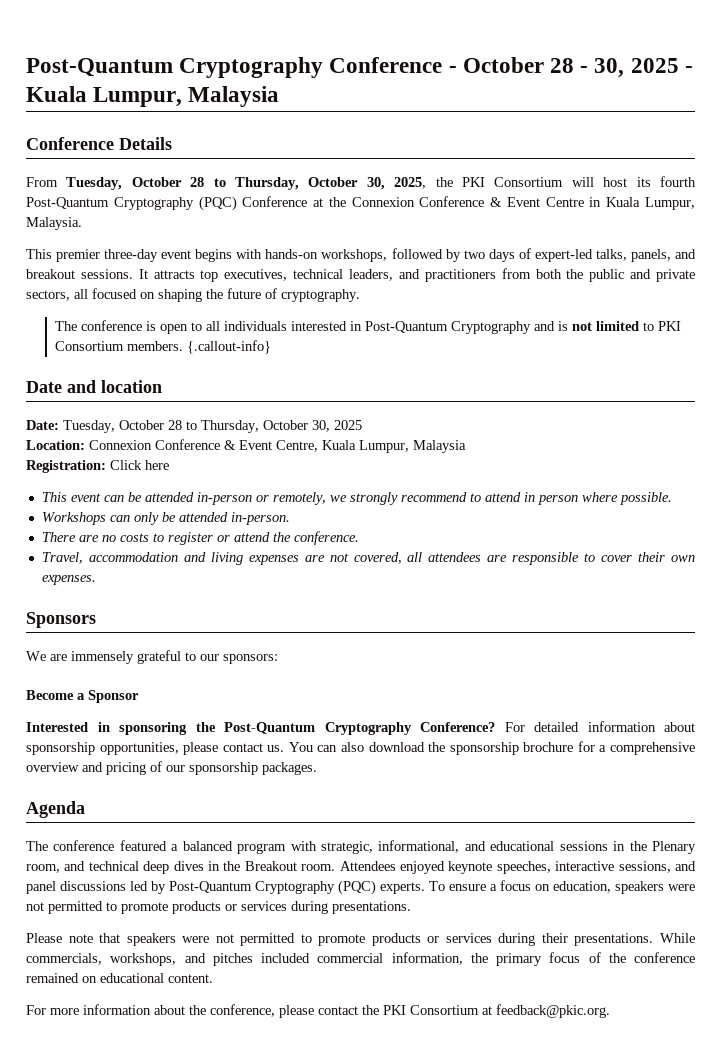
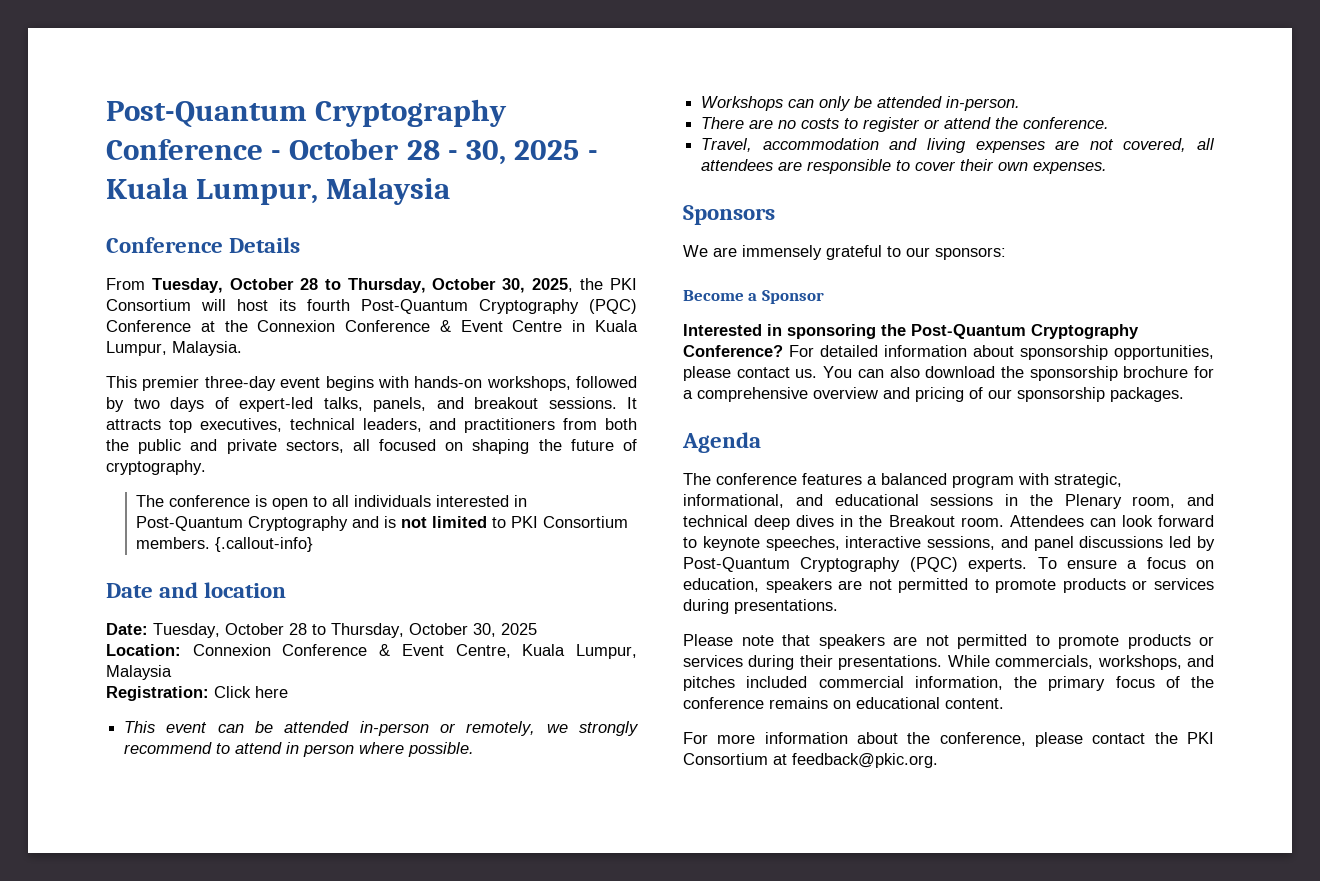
[119,840,167,851] featured -> [802,473,862,485] features
[399,861,445,874] enjoyed -> [1089,515,1214,527] [683,537,697,548] can look forward to
[668,884,695,891] were -> [838,580,863,590] are
[182,936,210,943] were -> [893,636,917,646] are
[26,973,79,983] remained -> [769,697,828,709] remains

